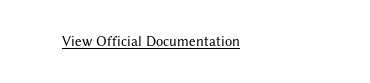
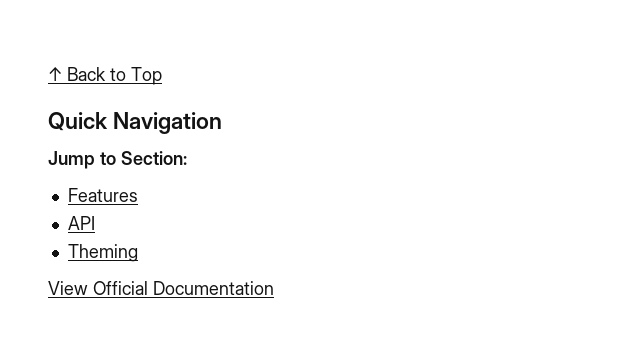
(62, 41) none -> [48,67,162,85] [48,112,223,134] [48,151,187,169] [67,188,138,202] [67,216,95,230] [67,244,138,262] ↑ Back to Top // Quick Navigation // Jump to Section: // Features // API // Theming //

